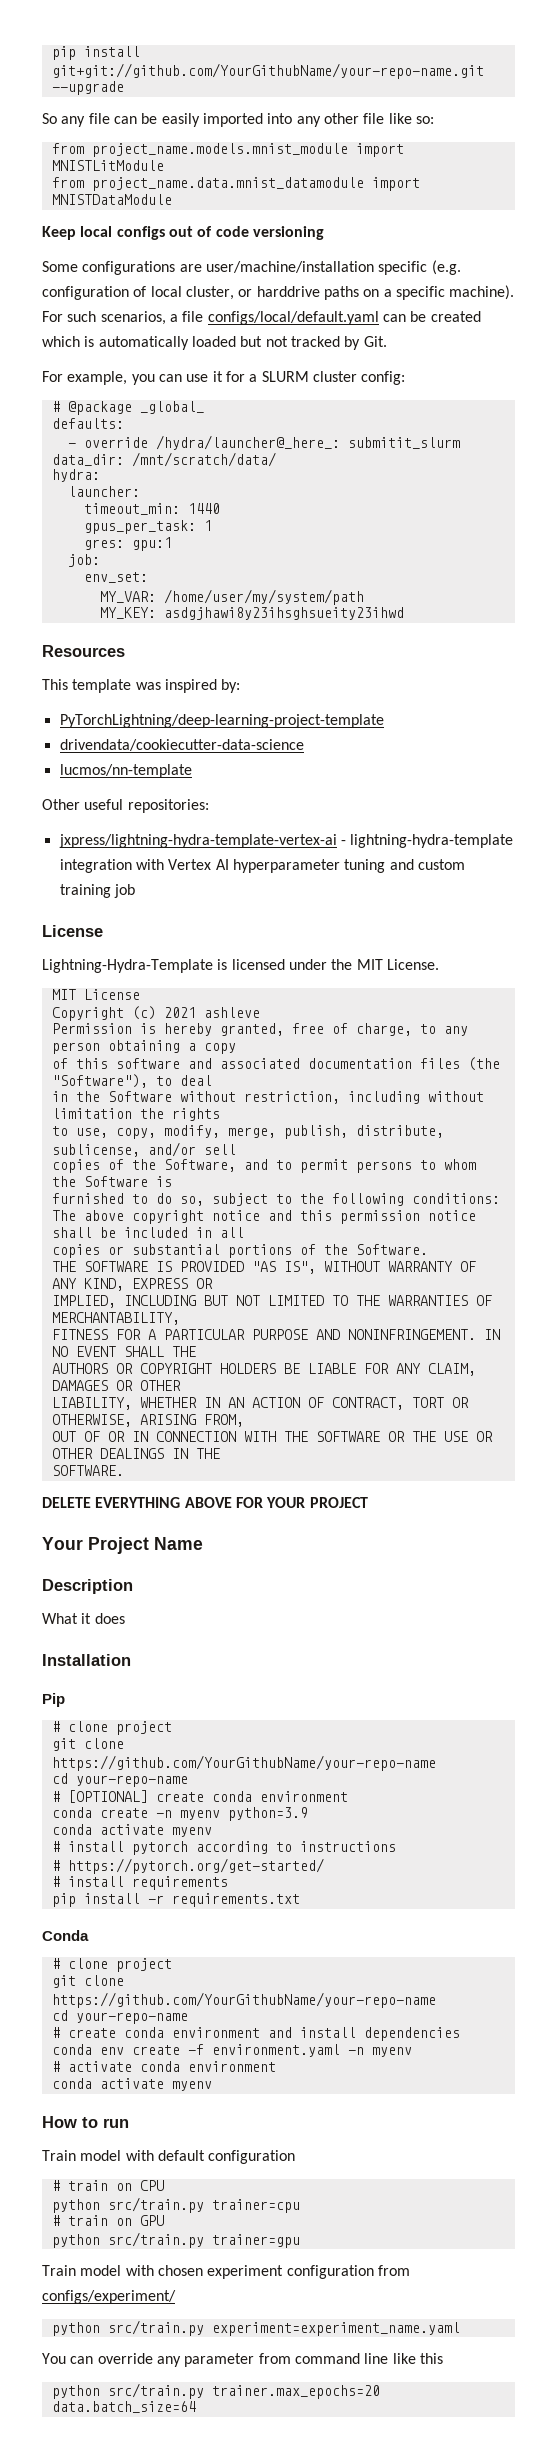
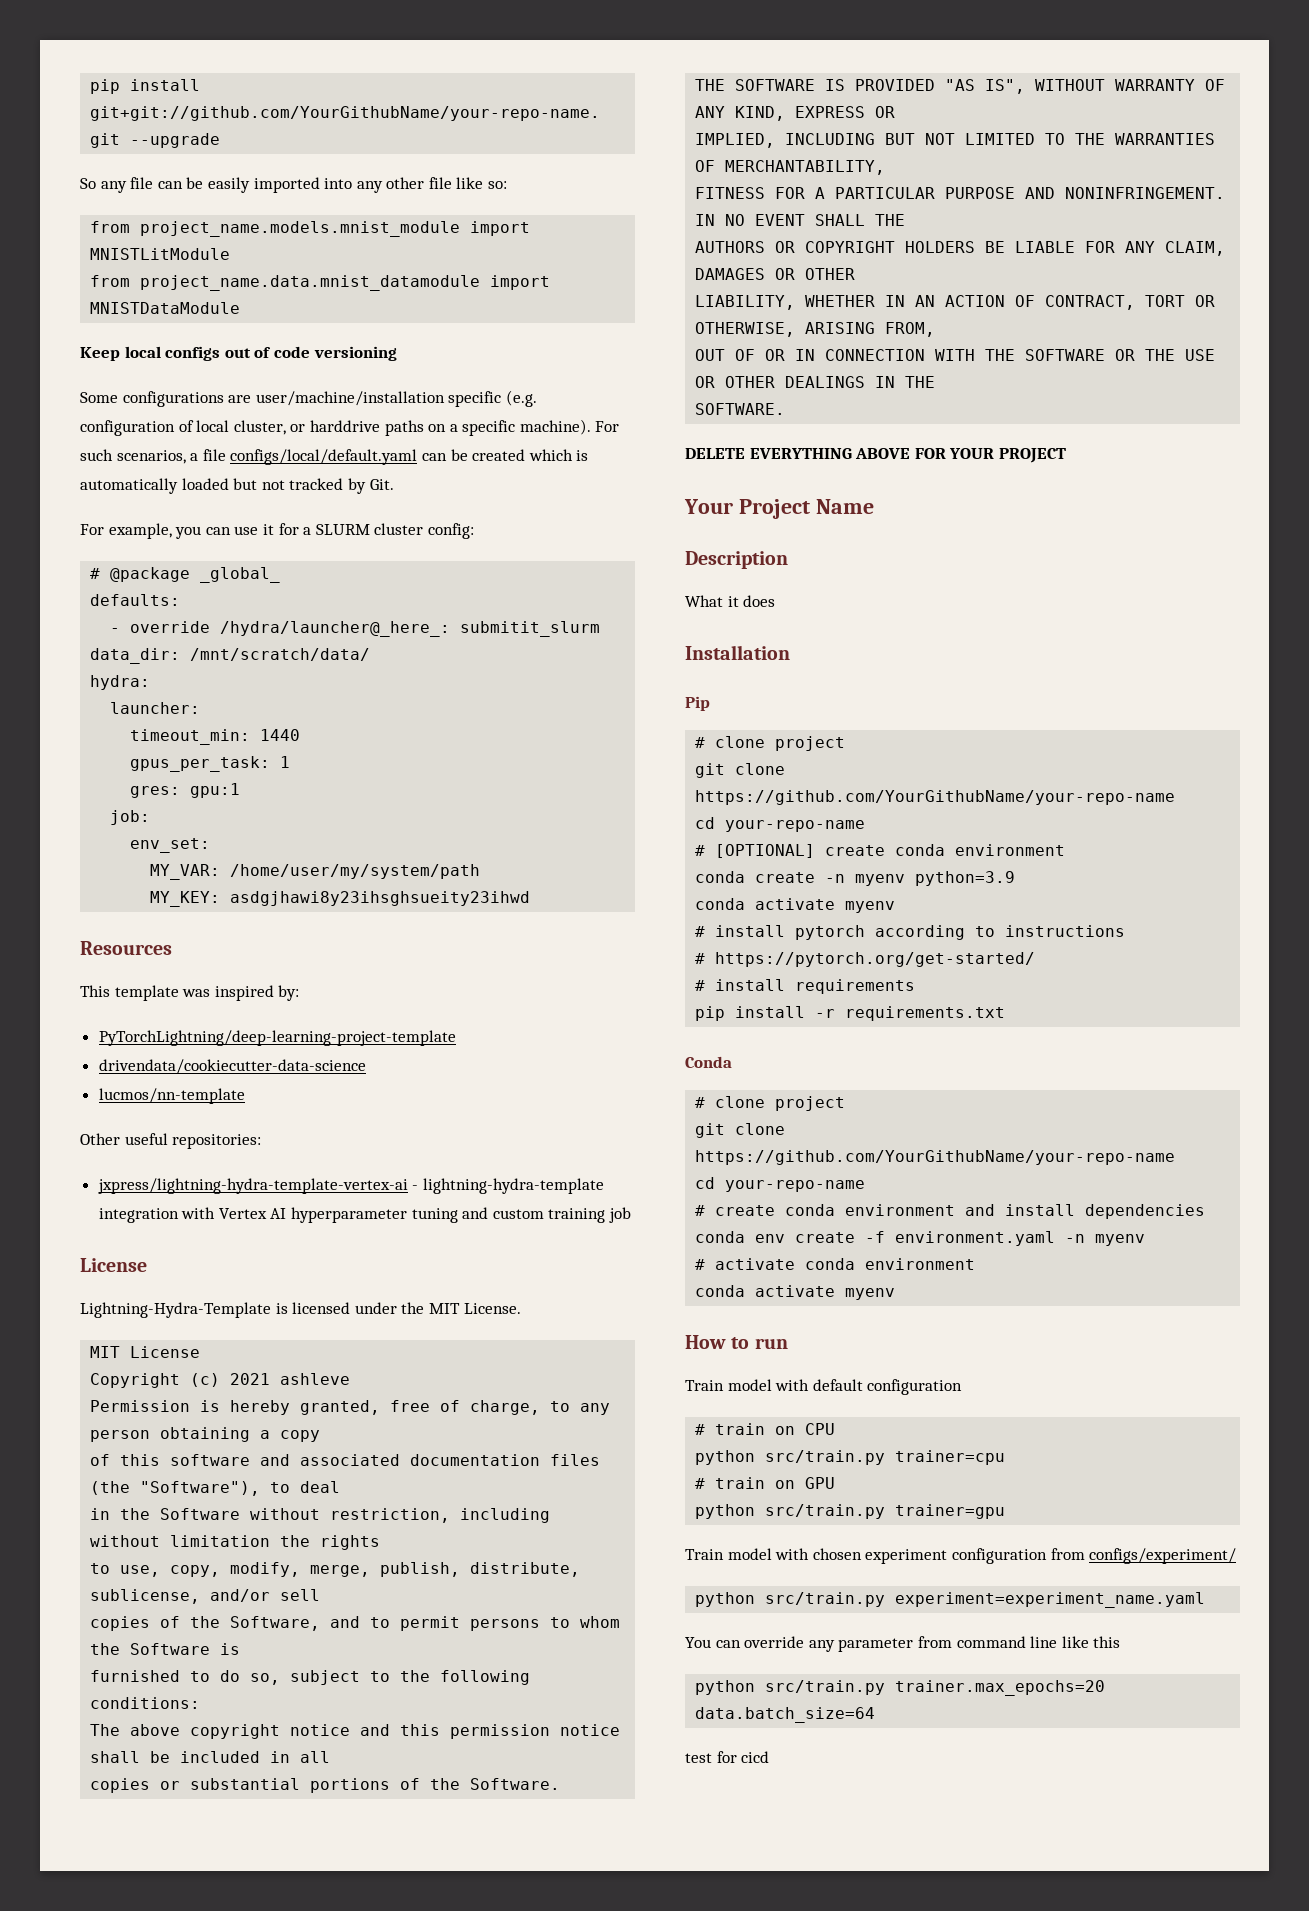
(196, 2407) none -> [685,1751,770,1763] // test for cicd

